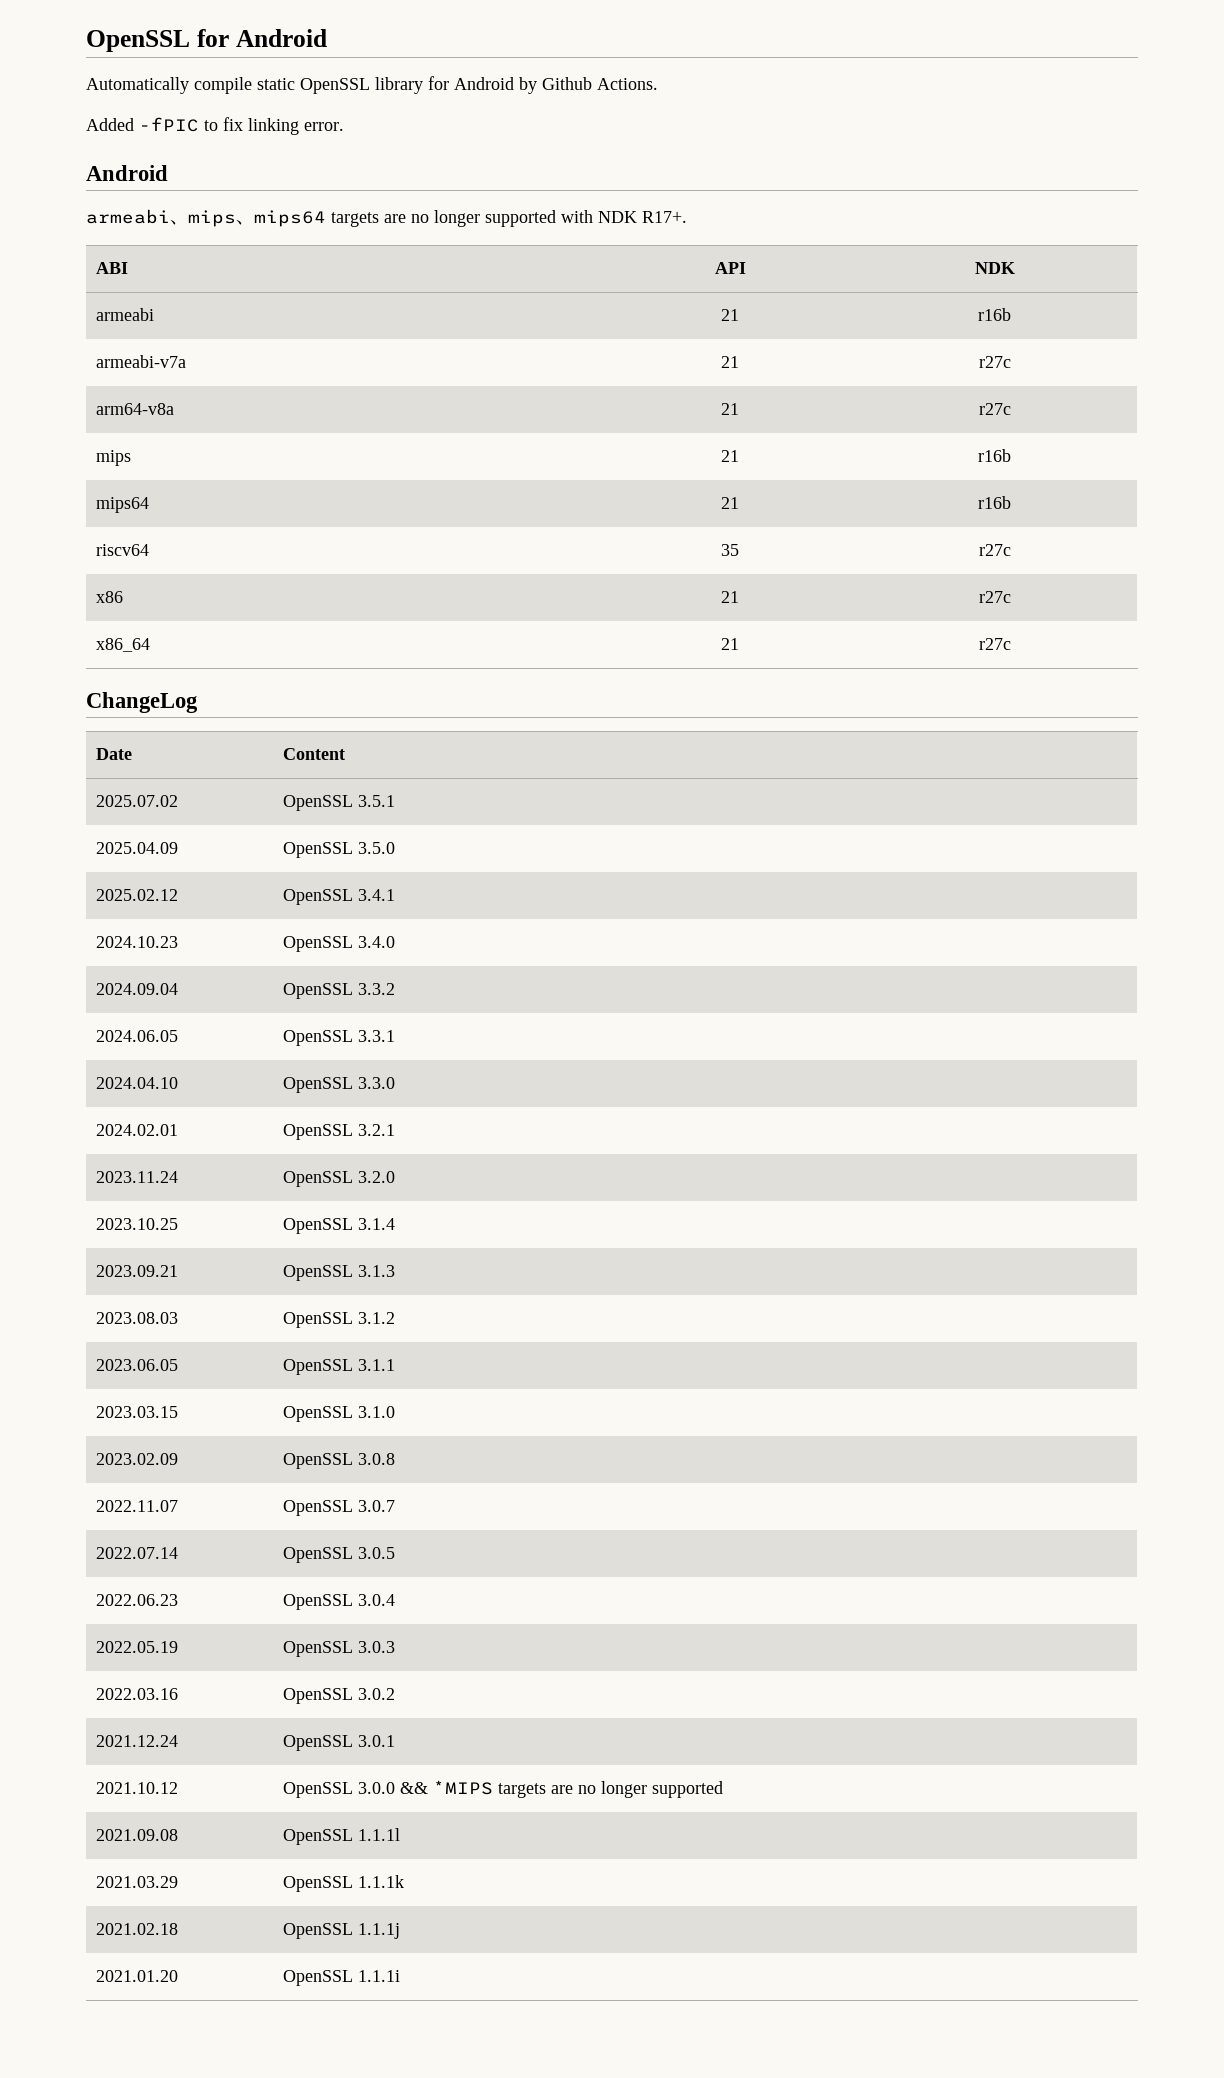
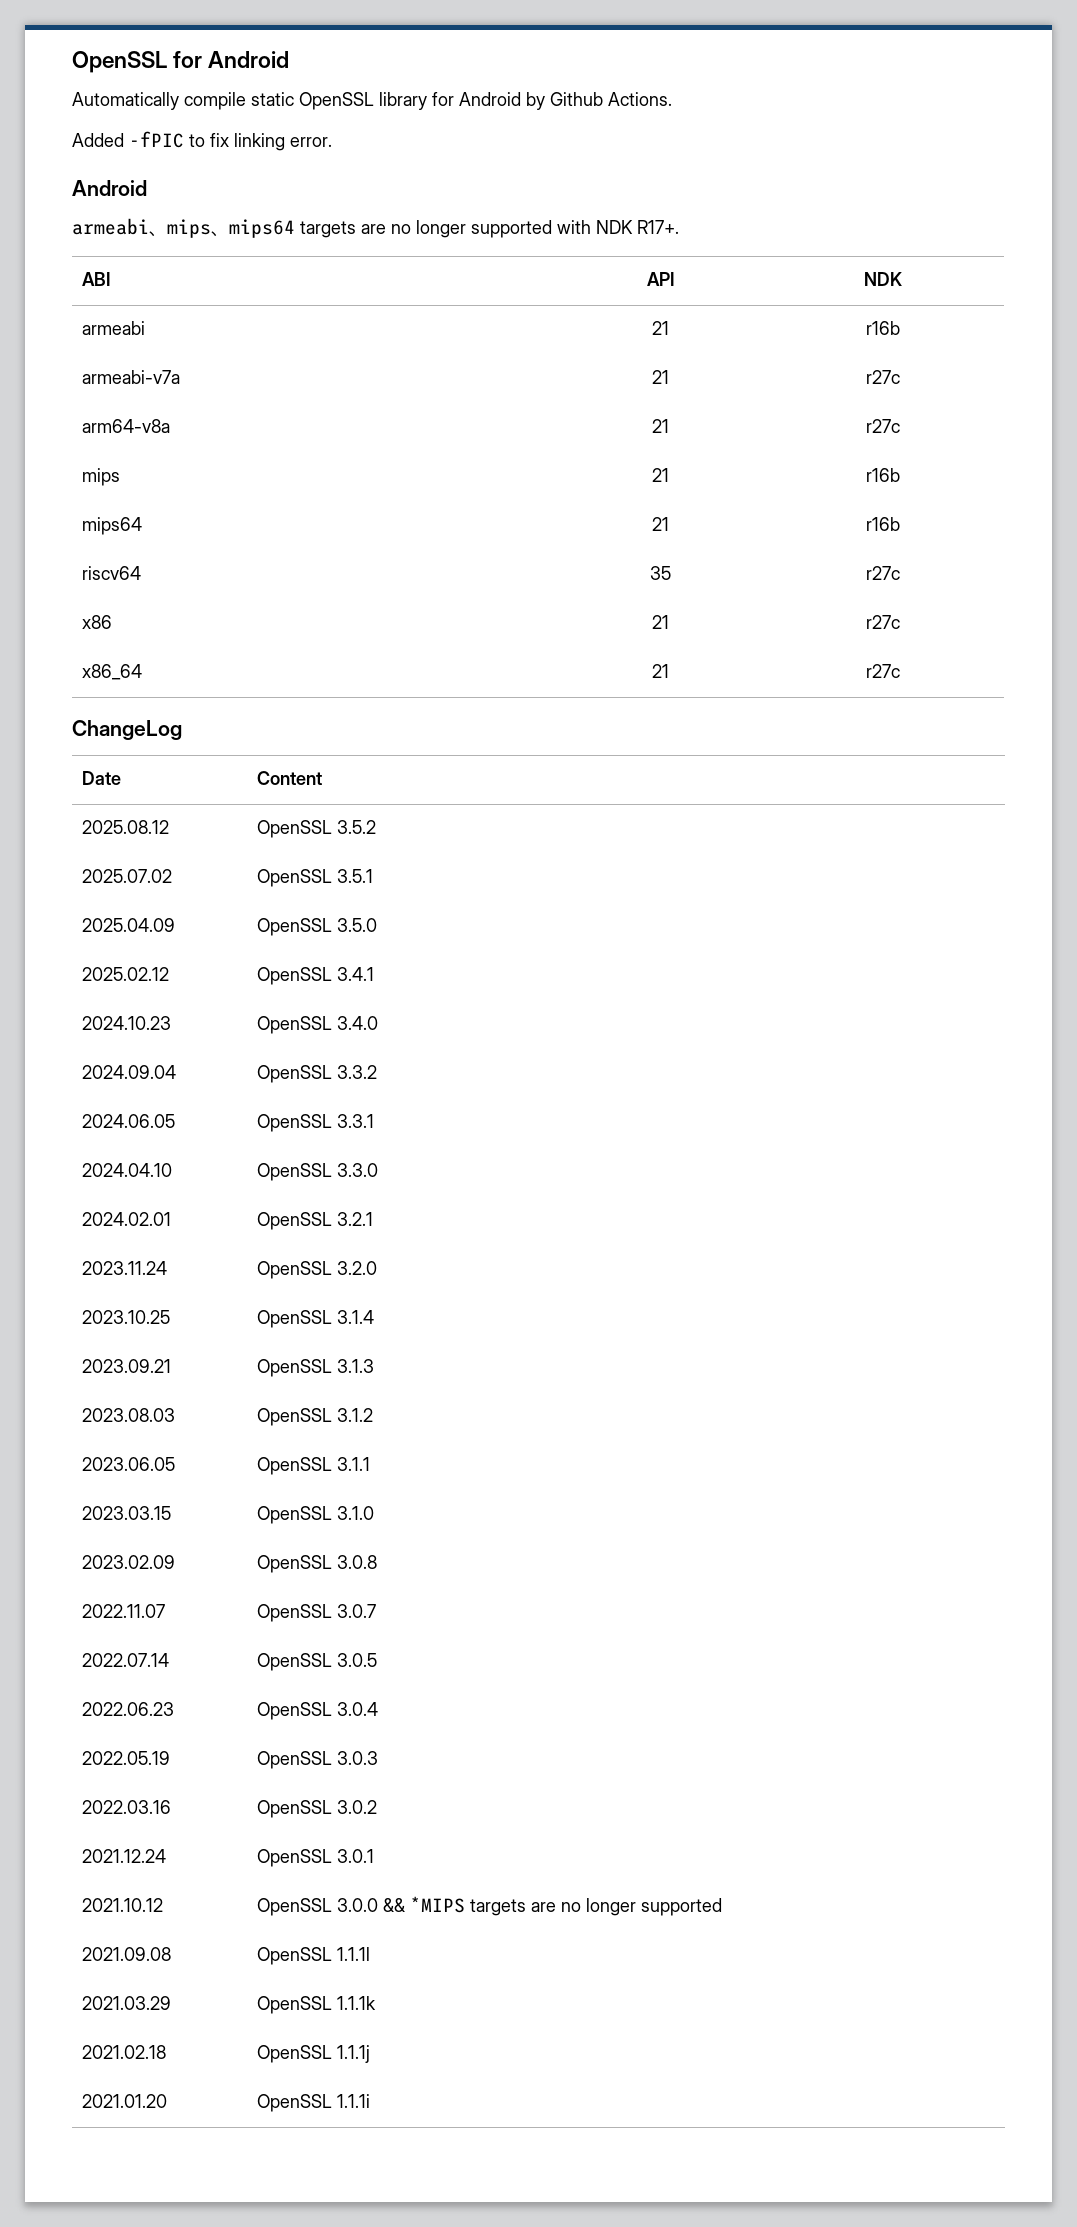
(345, 754) none -> [82,820,170,834] [257,820,377,838] // 2025.08.12 | OpenSSL 3.5.2

